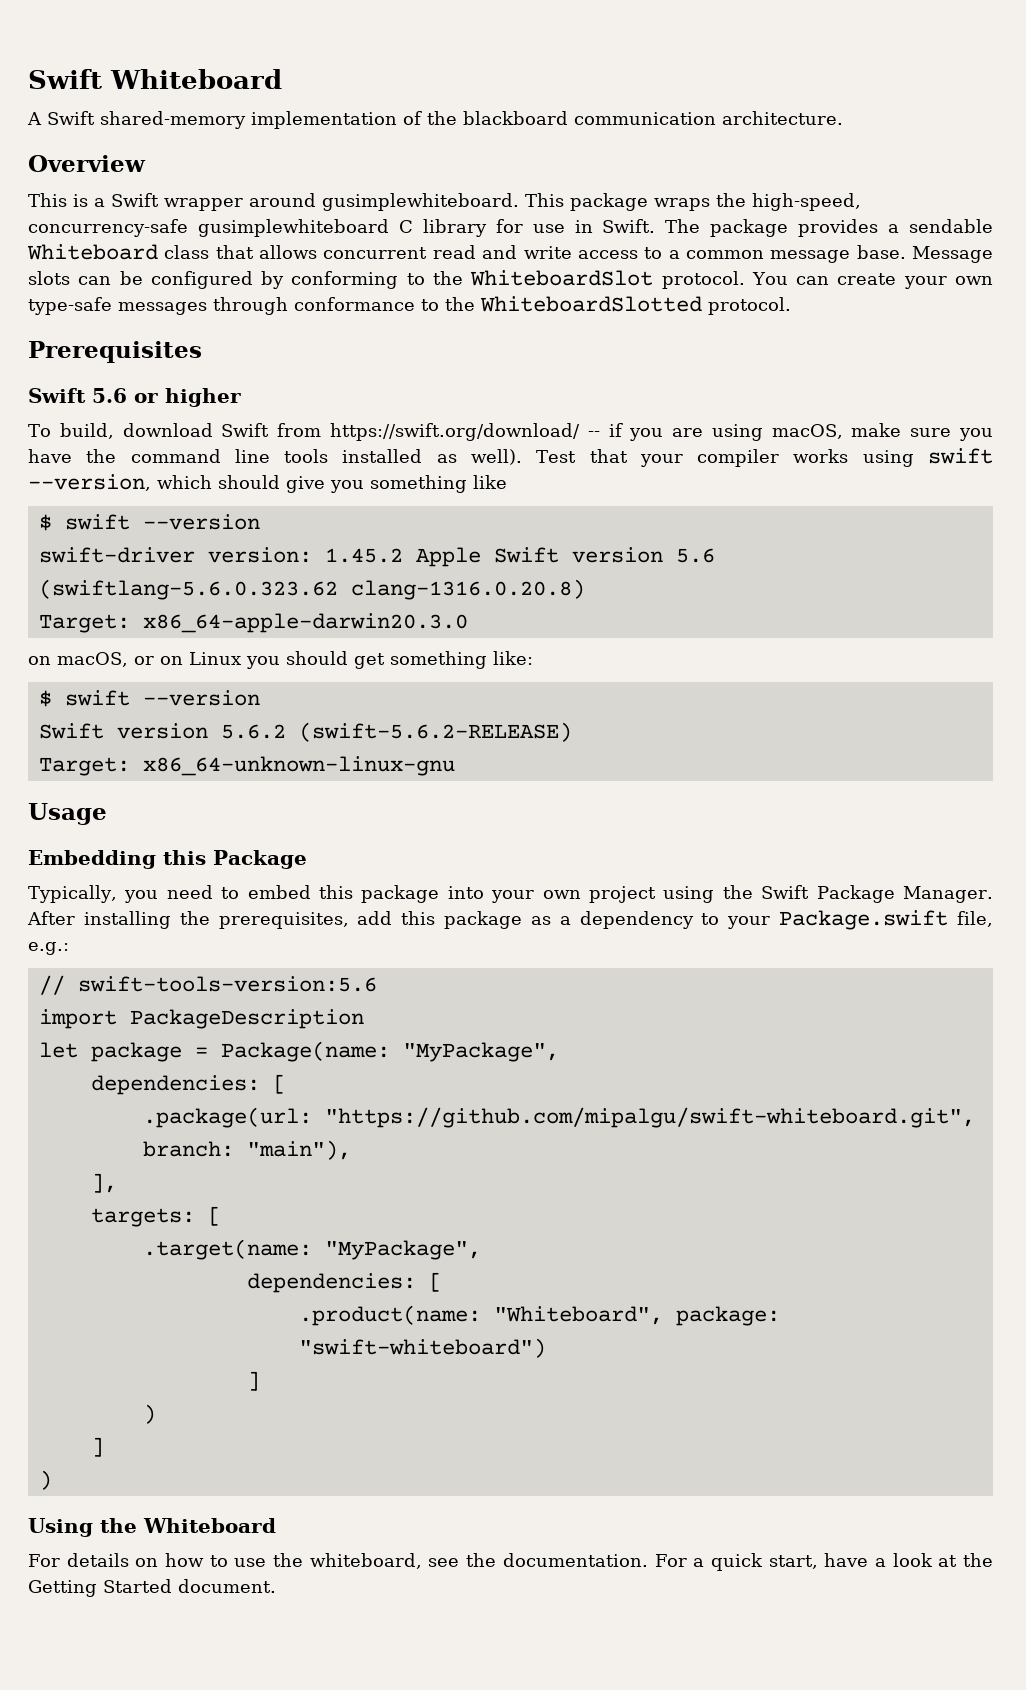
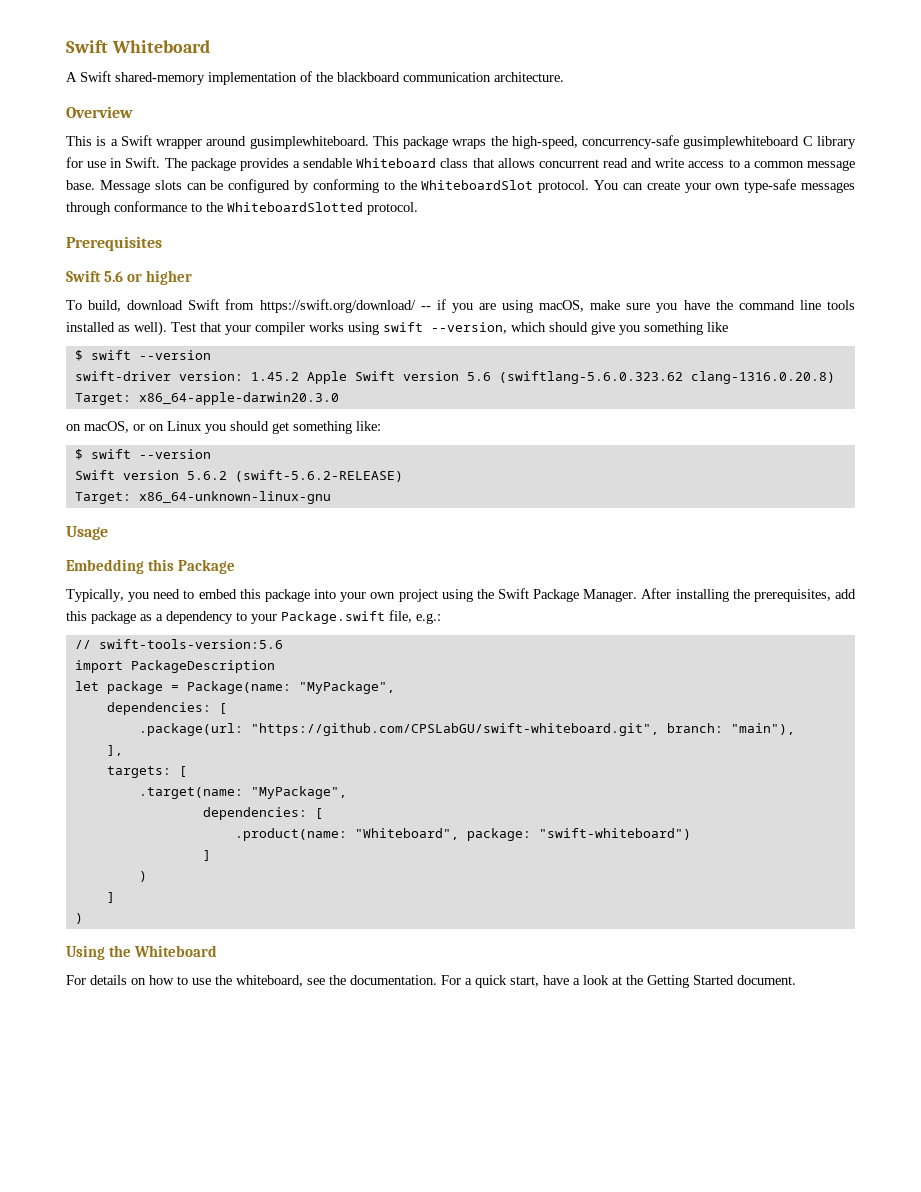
[324,1107,975,1128] "https://github.com/mipalgu/swift-whiteboard.git", -> [250,723,659,736] "https://github.com/CPSLabGU/swift-whiteboard.git",

